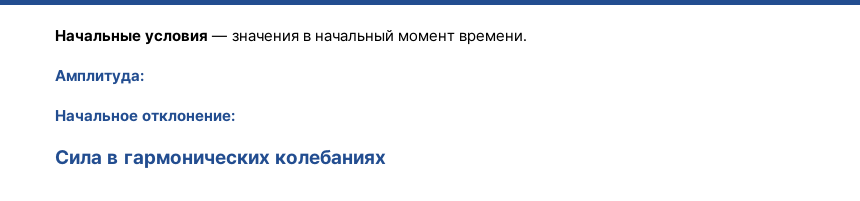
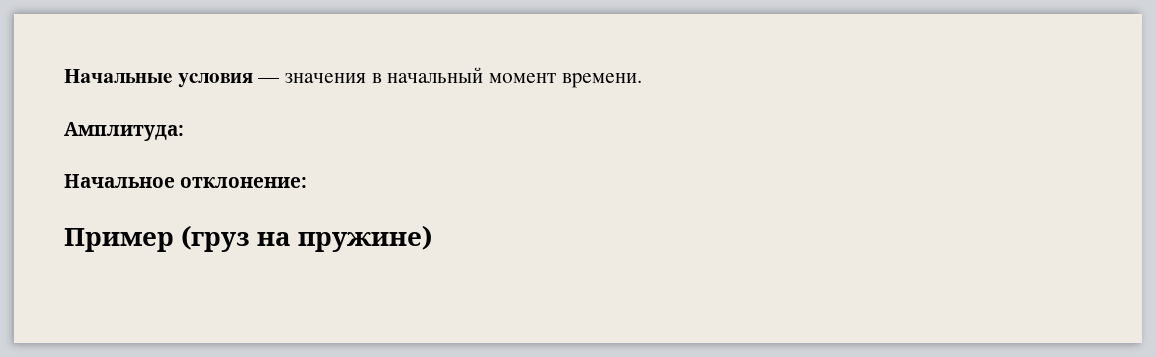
[55,149,386,168] Сила в гармонических колебаниях -> [64,225,433,252] Пример (груз на пружине)

